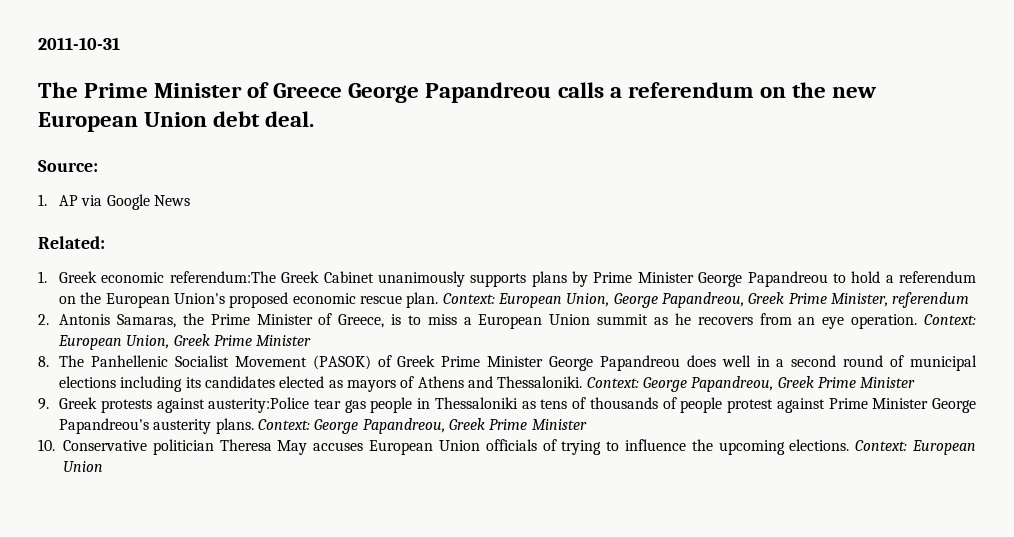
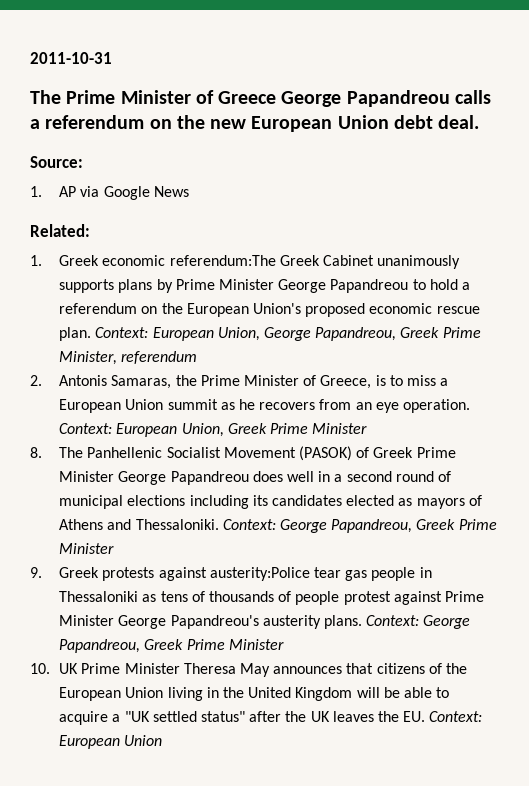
[63,439,850,455] Conservative politician Theresa May accuses European Union officials of trying to influence the upcoming elections. -> [59,663,467,677] [59,687,450,701] [59,711,426,725] UK Prime Minister Theresa May announces that citizens of the European Union living in the United Kingdom will be able to acquire a "UK settled status" after the UK leaves the EU.

